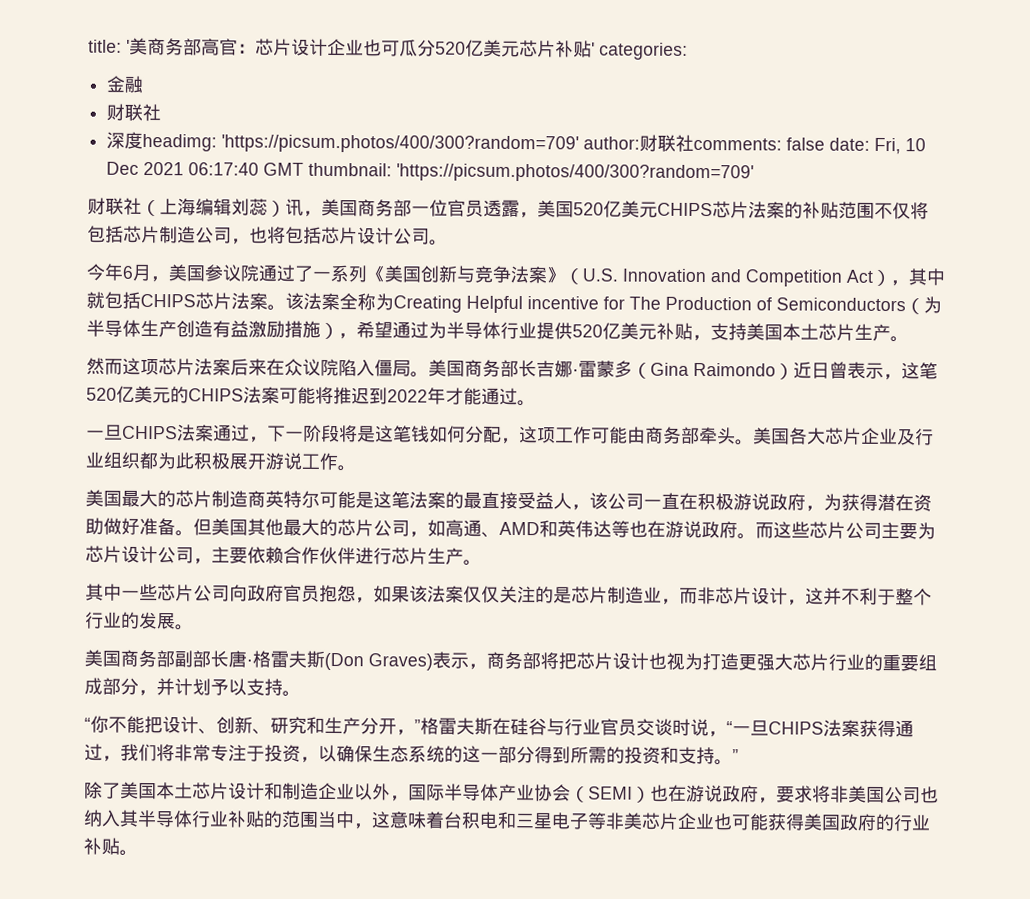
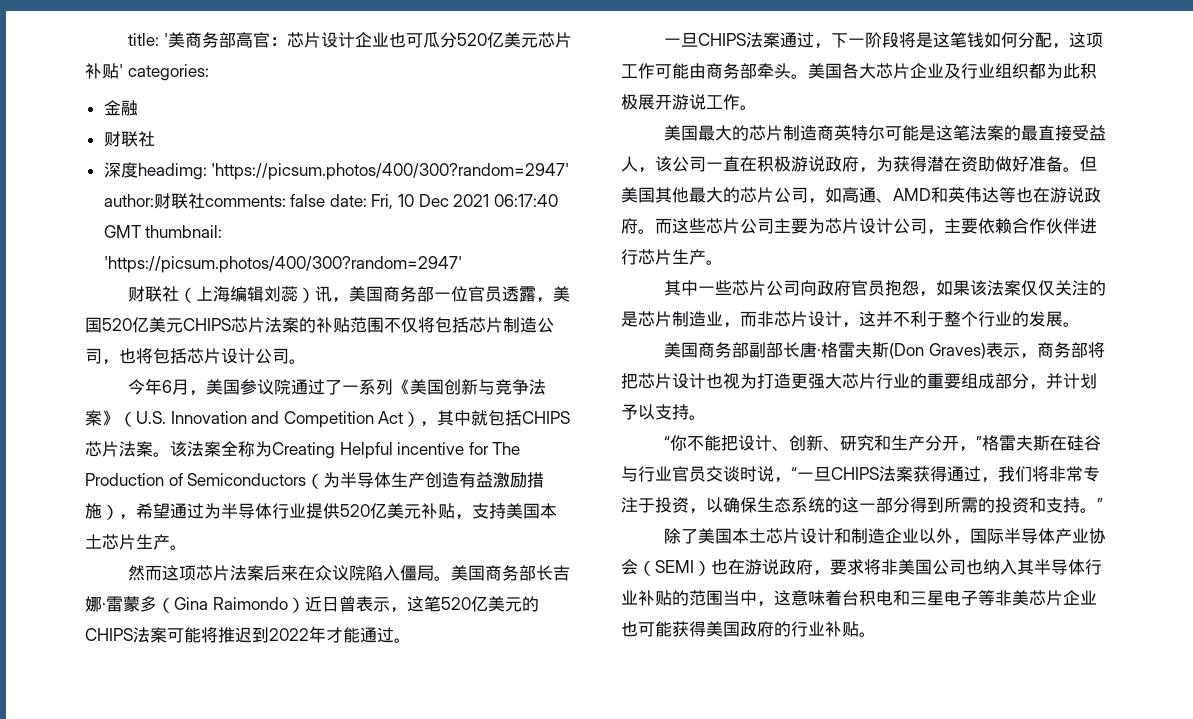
[221,134,580,154] 'https://picsum.photos/400/300?random=709' -> [211,163,570,180] 'https://picsum.photos/400/300?random=2947'
[396,163,755,183] 'https://picsum.photos/400/300?random=709' -> [103,256,462,273] 'https://picsum.photos/400/300?random=2947'

